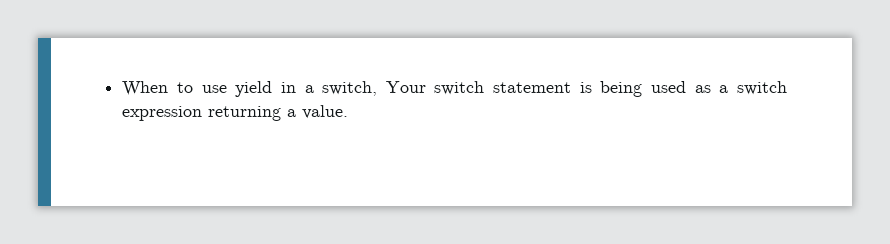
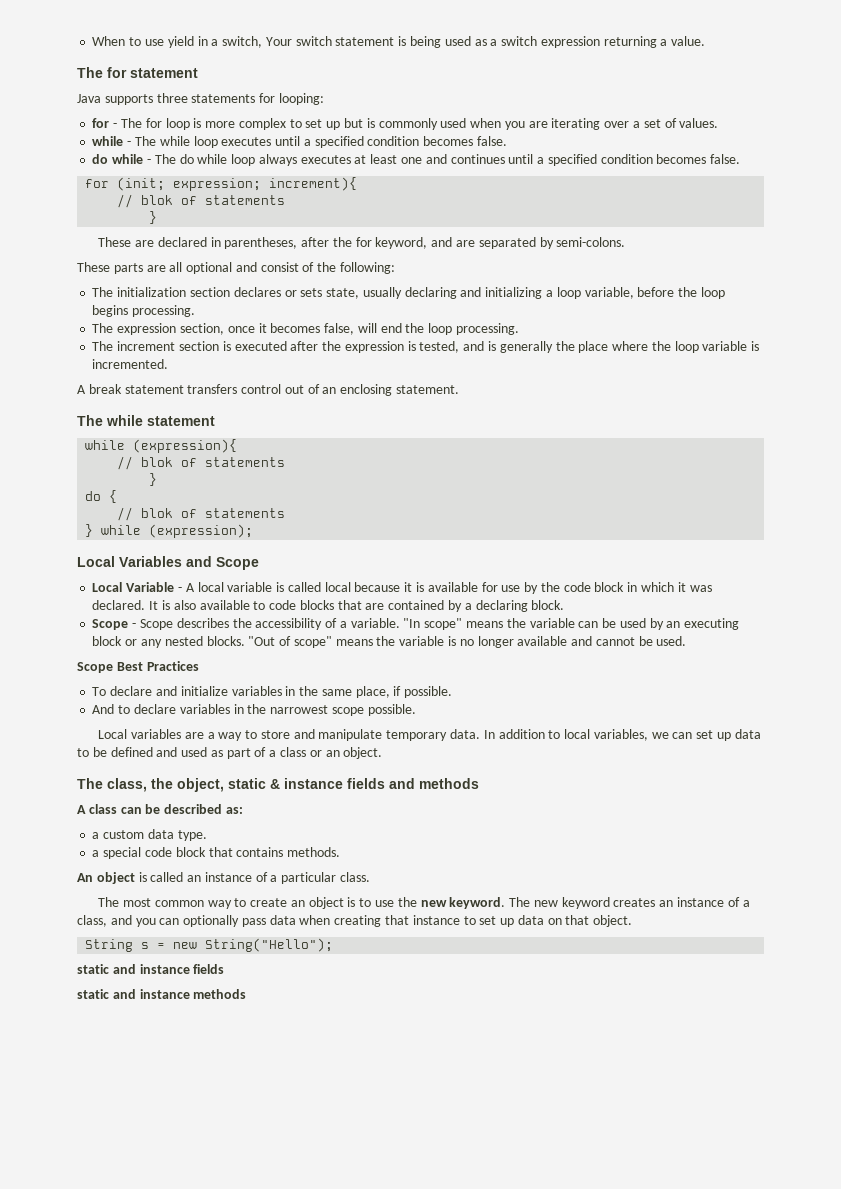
(349, 112) none -> [77,67,198,78] [77,93,324,105] [92,118,719,130] [92,136,507,148] [92,154,741,166] [85,177,358,191] [117,194,286,208] [149,211,158,224] [98,237,626,249] [77,262,396,274] [92,287,725,299] [92,305,196,317] [92,323,519,335] [92,341,760,353] [92,359,169,369] [77,384,460,396] [77,415,215,426] [85,439,238,453] [117,456,286,470] [149,473,158,486] [85,490,118,503] [117,507,286,521] [85,524,254,538] [77,556,259,570] [92,582,712,594] [92,600,565,612] [92,618,740,630] [92,636,687,648] [77,661,199,673] [92,686,453,698] [92,704,416,716] [98,729,761,741] [77,747,383,759] [77,778,479,792] [77,804,243,814] [92,829,207,841] [92,847,341,859] [77,872,371,884] [98,897,750,909] [77,915,633,927] [85,938,334,952] [77,964,225,974] [77,989,247,999] // The for statement // Java supports three statements for looping: // for - The for loop is more complex to set up but is commonly used when you are iterating over a set of values. // while - The while loop executes until a specified condition becomes false. // do while - The do while loop always executes at least one and continues until a specified condition becomes false. // for (init; expression; increment){ // // blok of statements // } // These are declared in parentheses, after the for keyword, and are separated by semi-colons. // These parts are all optional and consist of the following: // The initialization section declares or sets state, usually declaring and initializing a loop variable, before the loop begins processing. // The expression section, once it becomes false, will end the loop processing. // The increment section is executed after the expression is tested, and is generally the place where the loop variable is incremented. // A break statement transfers control out of an enclosing statement. // The while statement // while (expression){ // // blok of statements // } // do { // // blok of statements // } while (expression); // Local Variables and Scope // Local Variable - A local variable is called local because it is available for use by the code block in which it was declared. It is also available to code blocks that are contained by a declaring block. // Scope - Scope describes the accessibility of a variable. "In scope" means the variable can be used by an executing block or any nested blocks. "Out of scope" means the variable is no longer available and cannot be used. // Scope Best Practices // To declare and initialize variables in the same place, if possible. // And to declare variables in the narrowest scope possible. // Local variables are a way to store and manipulate temporary data. In addition to local variables, we can set up data to be defined and used as part of a class or an object. // The class, the object, static & instance fields and methods // A class can be described as: // a custom data type. // a special code block that contains methods. // An object is called an instance of a particular class. // The most common way to create an object is to use the new keyword. The new keyword creates an instance of a class, and you can optionally pass data when creating that instance to set up data on that object. // String s = new String("Hello"); // static and instance fields // static and instance methods

